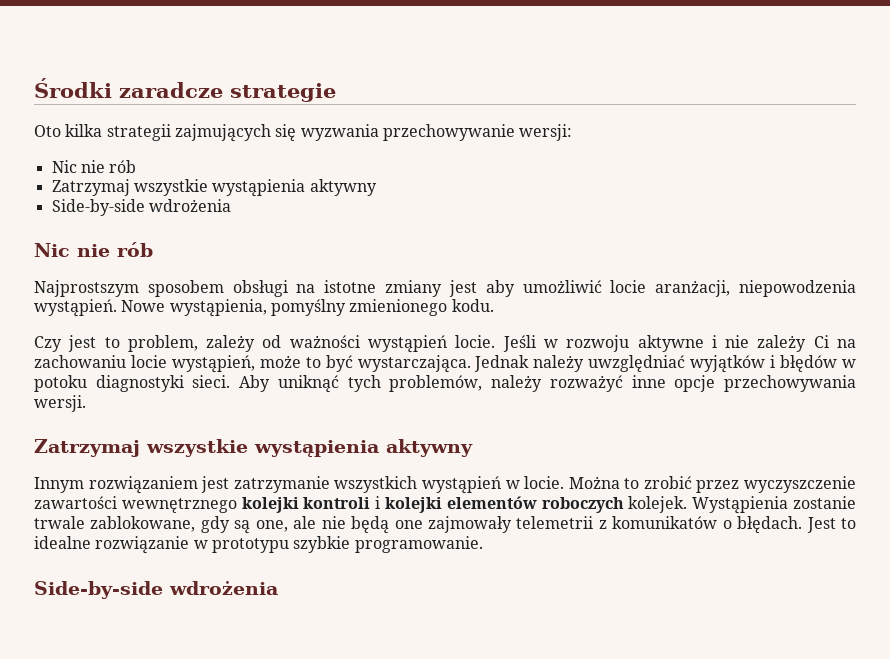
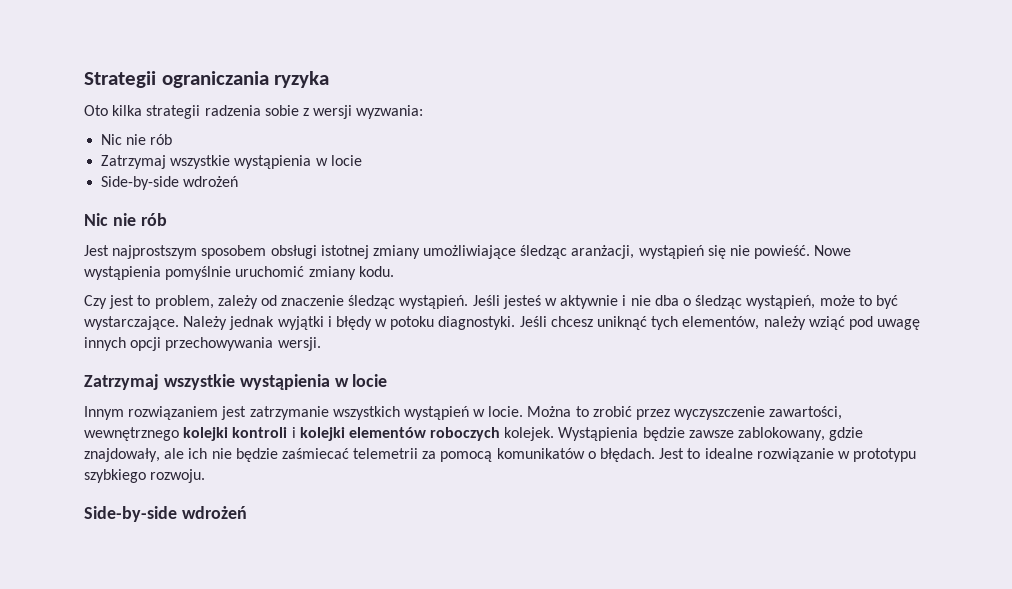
[34,78,336,102] Środki zaradcze strategie -> [84,71,330,88] Strategii ograniczania ryzyka
[174,124,573,142] zajmujących się wyzwania przechowywanie wersji: -> [204,105,424,119] radzenia sobie z wersji wyzwania:
[309,179,377,196] [51,199,231,216] [34,242,153,257] [34,280,857,297] [34,299,448,317] aktywny // Side-by-side wdrożenia // Nic nie rób // Najprostszym sposobem obsługi na istotne zmiany jest aby umożliwić locie aranżacji, niepowodzenia wystąpień. Nowe wystąpienia, pomyślny zmienionego -> [315,155,362,166] [101,176,239,190] [84,213,167,226] [84,245,852,259] [84,266,356,280] w locie // Side-by-side wdrożeń // Nic nie rób // Jest najprostszym sposobem obsługi istotnej zmiany umożliwiające śledząc aranżacji, wystąpień się nie powieść. Nowe wystąpienia pomyślnie uruchomić zmiany
[289,335,856,353] [34,355,856,373] [34,375,716,393] ważności wystąpień locie. Jeśli w rozwoju aktywne i nie zależy Ci na zachowaniu locie wystąpień, może to być wystarczająca. Jednak należy uwzględniać wyjątków i błędów w potoku diagnostyki sieci. Aby uniknąć tych problemów, należy rozważyć inne opcje -> [281,295,898,309] [84,316,921,330] [84,337,162,351] znaczenie śledząc wystąpień. Jeśli jesteś w aktywnie i nie dba o śledząc wystąpień, może to być wystarczające. Należy jednak wyjątki i błędy w potoku diagnostyki. Jeśli chcesz uniknąć tych elementów, należy wziąć pod uwagę innych opcji
[386,439,473,457] aktywny -> [334,374,388,387] w locie
[34,496,117,509] zawartości -> [769,406,843,420] zawartości,
[793,496,856,509] [34,516,607,534] zostanie trwale zablokowane, gdy są one, ale nie będą one zajmowały telemetrii z -> [642,427,864,441] [84,448,493,462] będzie zawsze zablokowany, gdzie znajdowały, ale ich nie będzie zaśmiecać telemetrii za pomocą
[293,536,483,553] [34,581,278,599] szybkie programowanie. // Side-by-side wdrożenia -> [84,469,206,483] [84,506,247,522] szybkiego rozwoju. // Side-by-side wdrożeń

